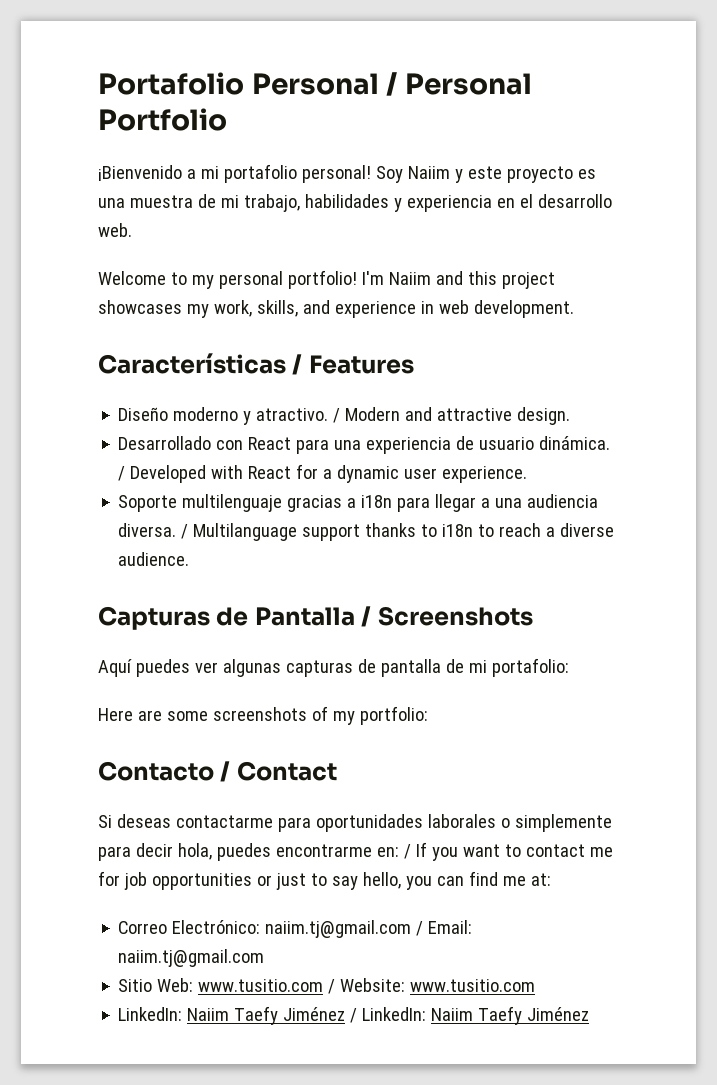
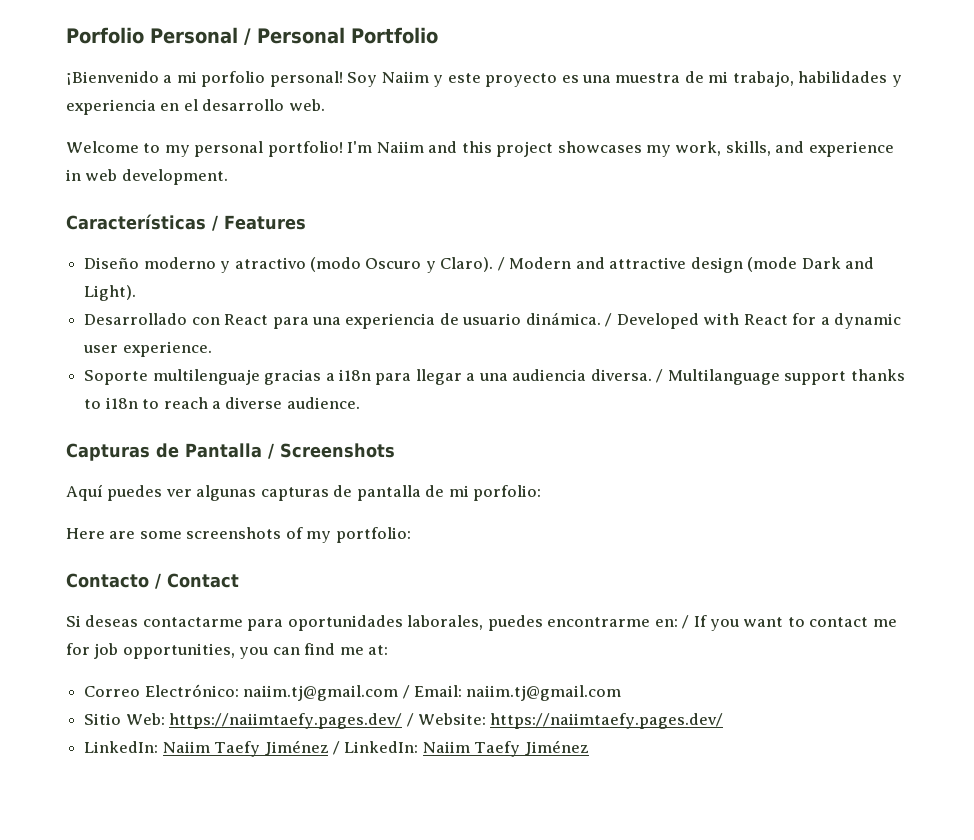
[98,72,244,95] Portafolio -> [66,27,144,44] Porfolio
[223,164,297,183] portafolio -> [201,71,266,87] porfolio
[256,407,571,425] atractivo. / Modern and attractive design. -> [234,257,874,273] [84,285,137,301] atractivo (modo Oscuro y Claro). / Modern and attractive design (mode Dark and Light).
[491,658,569,677] portafolio: -> [473,485,542,501] porfolio:
[427,814,612,832] [98,843,212,861] laborales o simplemente para decir hola, -> [407,615,484,630] laborales,
[151,872,401,890] opportunities or just to say hello, -> [122,643,235,659] opportunities,
[198,979,324,992] www.tusitio.com -> [169,713,403,729] https://naiimtaefy.pages.dev/
[410,979,536,992] www.tusitio.com -> [490,713,724,729] https://naiimtaefy.pages.dev/

